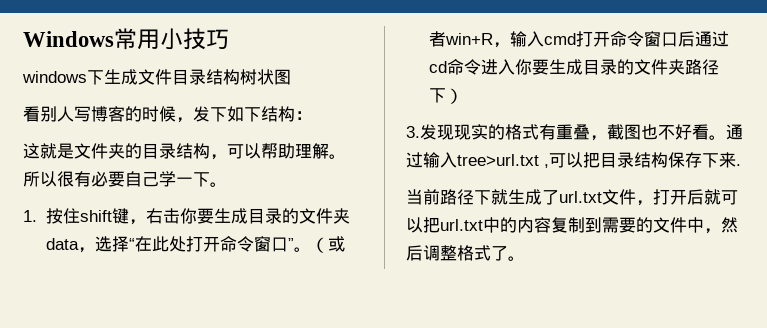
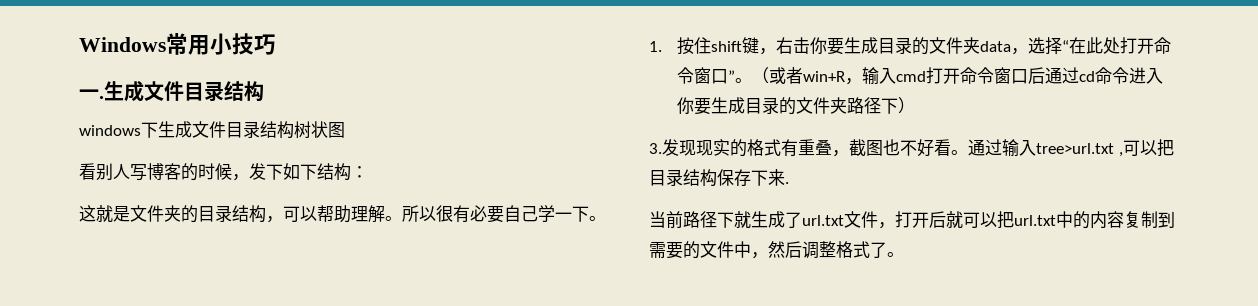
(229, 39) none -> [79,80,264,102] // 一.生成文件目录结构

